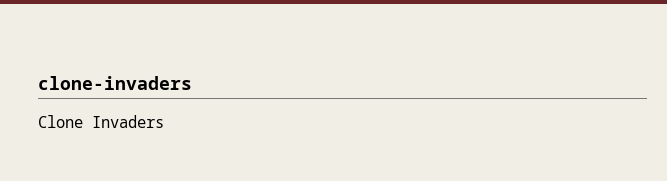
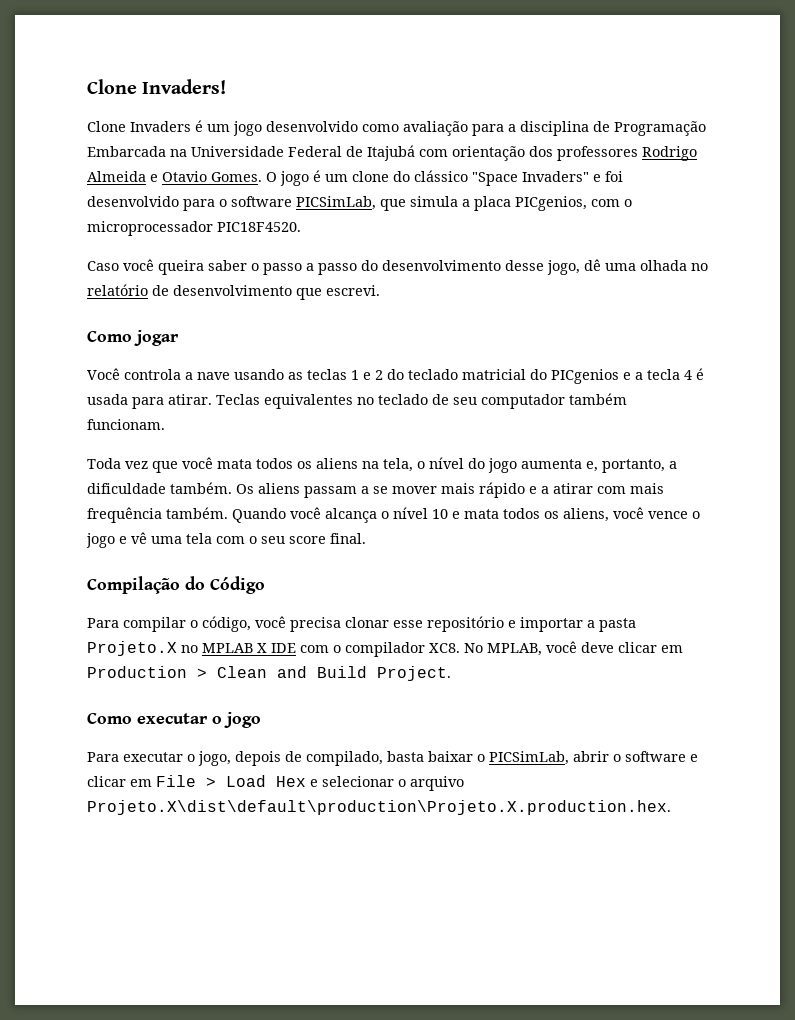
[38,76,192,90] clone-invaders -> [87,79,227,94] Clone Invaders!
(164, 121) none -> [195,120,706,136] [87,145,697,161] [87,170,623,186] [87,196,632,211] [87,221,301,236] [87,259,708,275] [87,284,380,300] [87,330,179,346] [87,368,704,384] [87,393,627,409] [87,419,165,430] [87,457,677,473] [87,482,664,498] [87,507,700,523] [86,532,366,548] [87,576,265,594] [87,616,636,632] [87,641,683,657] [87,666,451,681] [87,712,261,728] [87,751,698,766] [87,775,464,791] [87,800,671,815] é um jogo desenvolvido como avaliação para a disciplina de Programação Embarcada na Universidade Federal de Itajubá com orientação dos professores Rodrigo Almeida e Otavio Gomes. O jogo é um clone do clássico "Space Invaders" e foi desenvolvido para o software PICSimLab, que simula a placa PICgenios, com o microprocessador PIC18F4520. // Caso você queira saber o passo a passo do desenvolvimento desse jogo, dê uma olhada no relatório de desenvolvimento que escrevi. // Como jogar // Você controla a nave usando as teclas 1 e 2 do teclado matricial do PICgenios e a tecla 4 é usada para atirar. Teclas equivalentes no teclado de seu computador também funcionam. // Toda vez que você mata todos os aliens na tela, o nível do jogo aumenta e, portanto, a dificuldade também. Os aliens passam a se mover mais rápido e a atirar com mais frequência também. Quando você alcança o nível 10 e mata todos os aliens, você vence o jogo e vê uma tela com o seu score final. // Compilação do Código // Para compilar o código, você precisa clonar esse repositório e importar a pasta Projeto.X no MPLAB X IDE com o compilador XC8. No MPLAB, você deve clicar em Production > Clean and Build Project. // Como executar o jogo // Para executar o jogo, depois de compilado, basta baixar o PICSimLab, abrir o software e clicar em File > Load Hex e selecionar o arquivo Projeto.X\dist\default\production\Projeto.X.production.hex.

